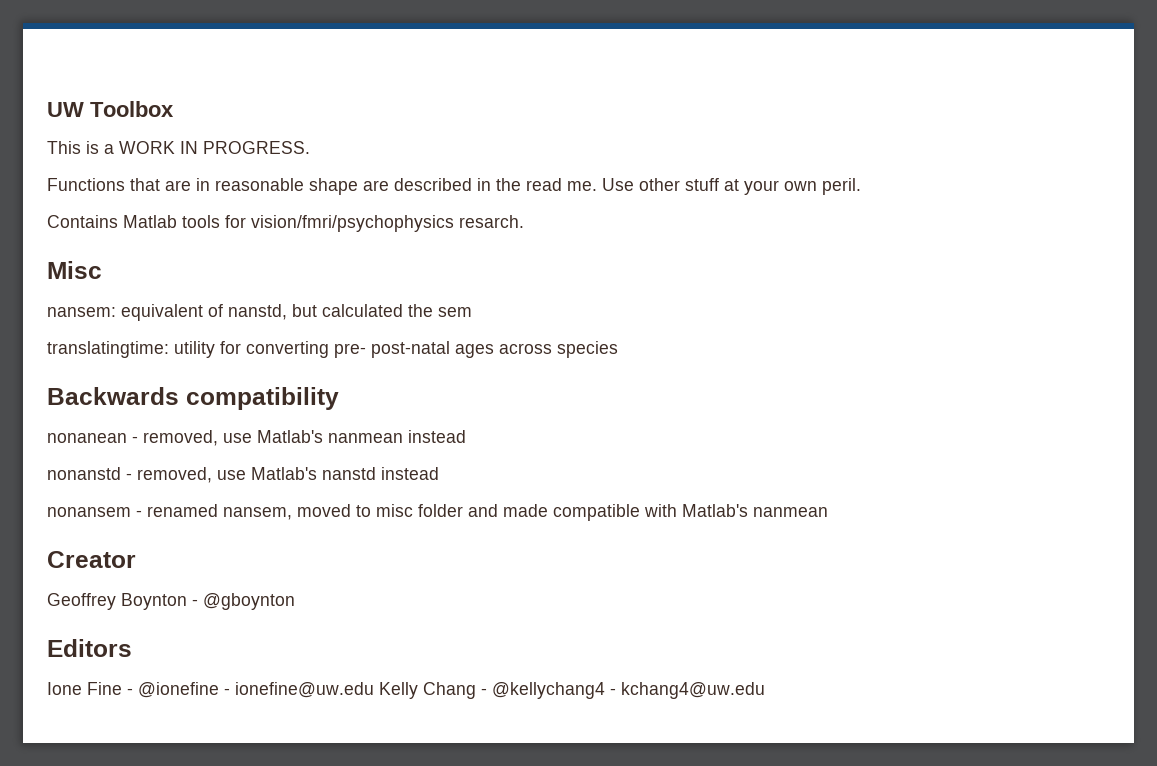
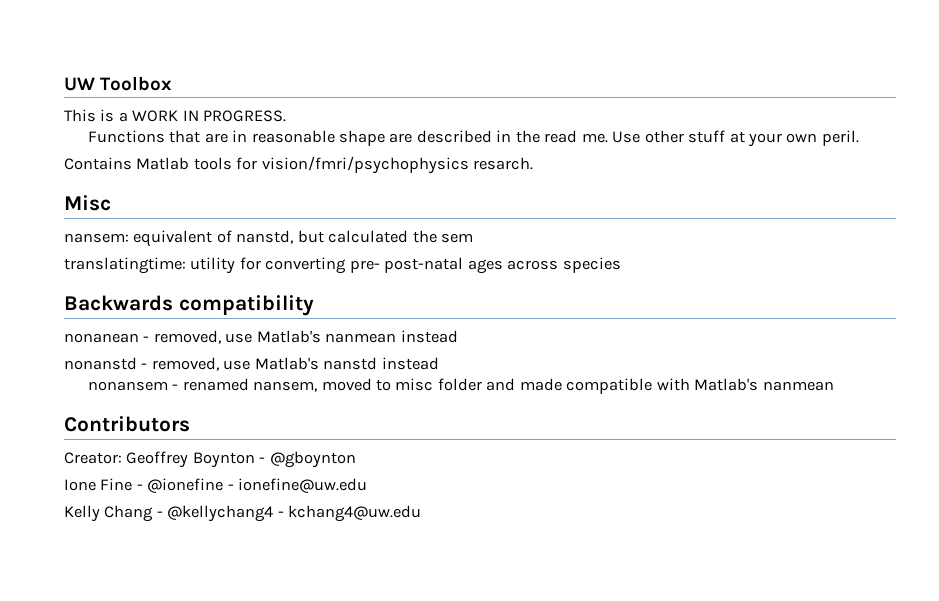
[47,551,136,568] Creator // -> [64,416,190,432] [64,452,122,464] Contributors // Creator:
[47,639,132,657] // Editors -> (356, 459) none
(374, 690) none -> (368, 485) //

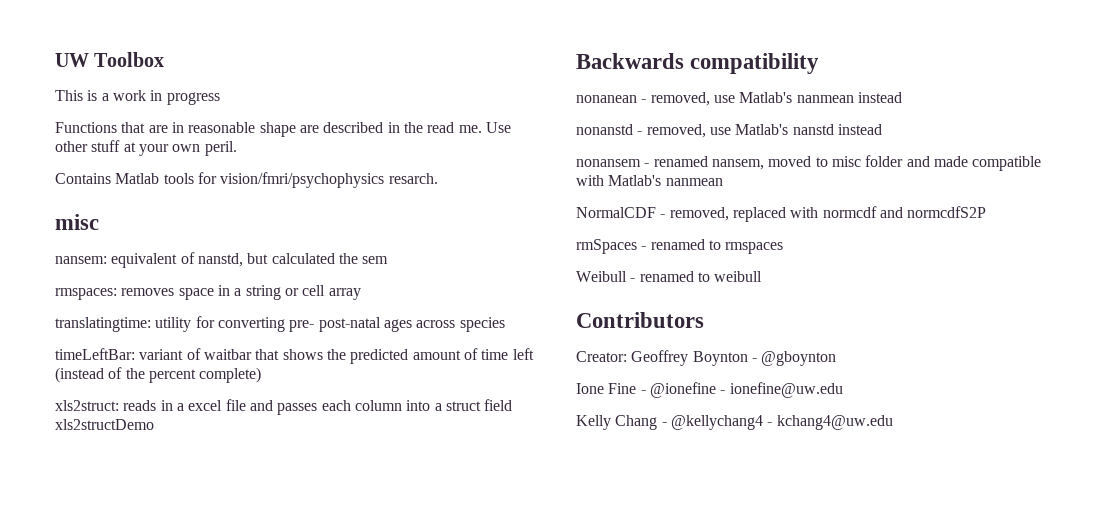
[132,110,287,122] WORK IN PROGRESS. -> [112,90,220,105] work in progress
[64,195,111,211] Misc -> [55,214,99,230] misc
(474, 238) none -> [55,285,361,300] // rmspaces: removes space in a string or cell array
(621, 265) none -> [55,348,534,364] [55,367,262,383] [55,399,513,415] [55,419,154,430] // timeLeftBar: variant of waitbar that shows the predicted amount of time left (instead of the percent complete) // xls2struct: reads in a excel file and passes each column into a struct field xls2structDemo
(834, 386) none -> [576,206,987,222] [576,239,784,254] [576,271,763,282] // NormalCDF - removed, replaced with normcdf and normcdfS2P // rmSpaces - renamed to rmspaces // Weibull - renamed to weibull

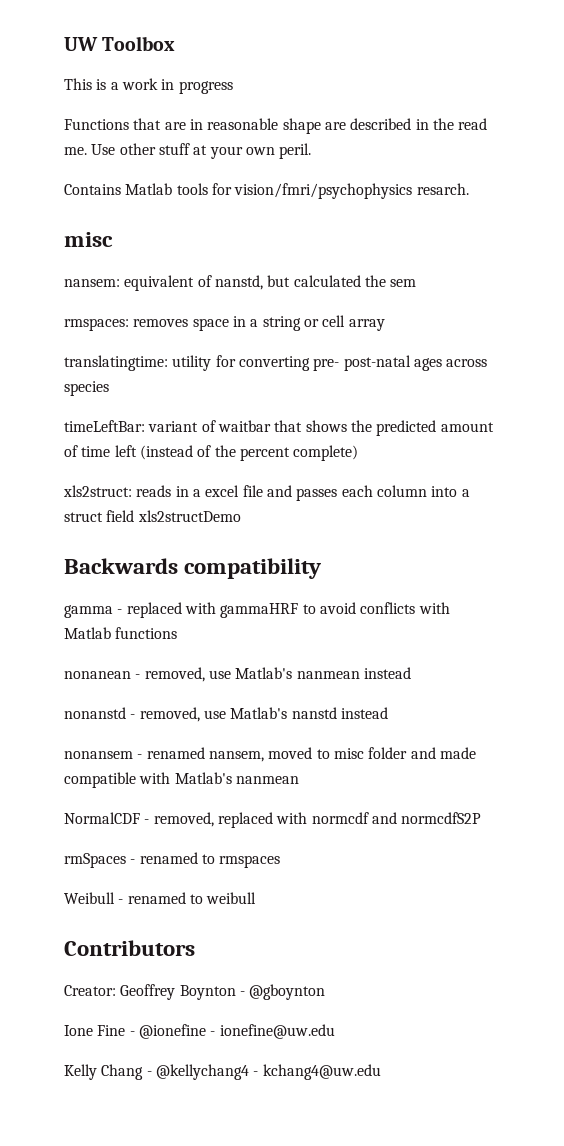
(820, 63) none -> [64,602,450,618] [64,627,178,639] // gamma - replaced with gammaHRF to avoid conflicts with Matlab functions

